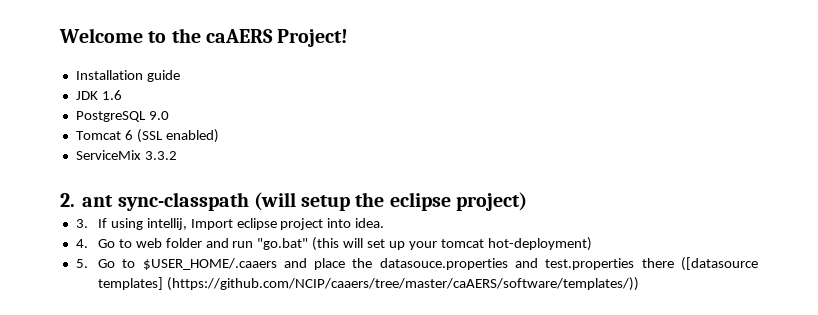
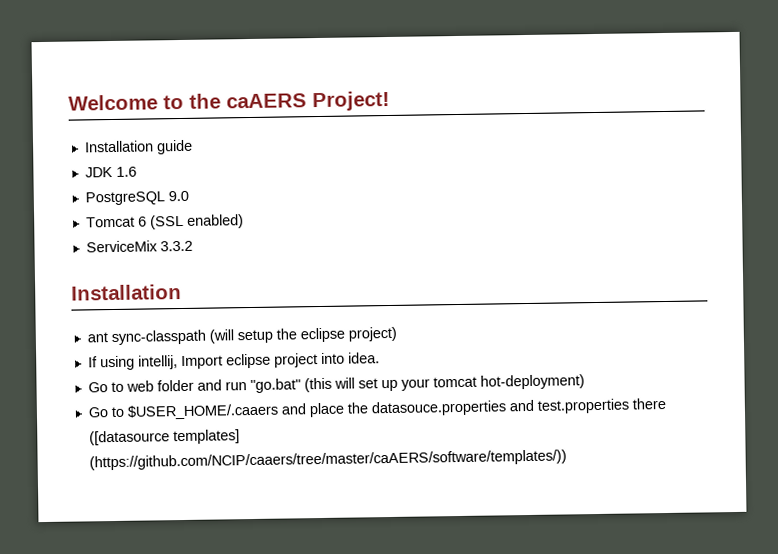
[60,193,75,207] 2. -> [71,284,182,301] Installation //
[75,219,88,228] 3. -> (397, 334) none
[75,239,88,248] 4. -> (380, 358) none
[75,259,88,268] 5. -> (585, 382) none

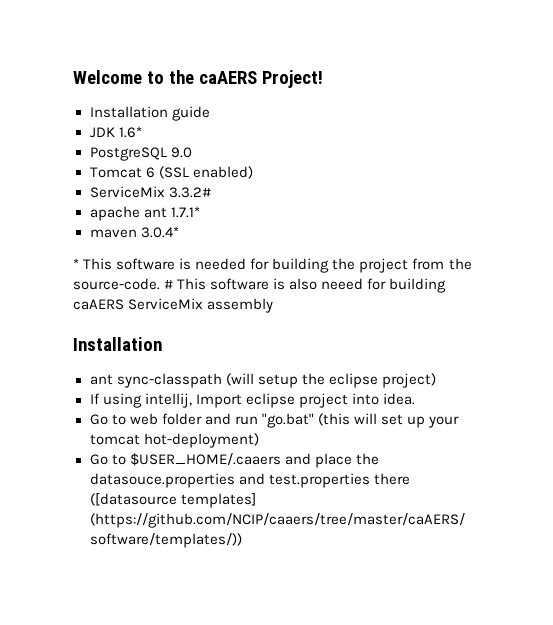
[115,166,137,177] 1.6 -> [118,126,142,138] 1.6*
[159,240,193,252] 3.3.2 -> [168,187,211,198] [89,206,200,221] [89,226,179,238] [73,258,472,273] [73,278,447,293] [73,298,274,313] 3.3.2# // apache ant 1.7.1* // maven 3.0.4* // * This software is needed for building the project from the source-code. # This software is also neeed for building caAERS ServiceMix assembly

